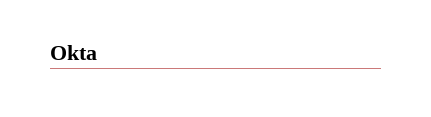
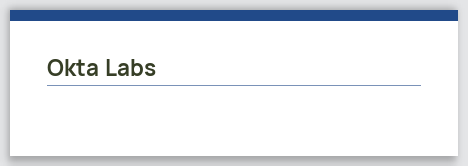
(97, 52) none -> [105,59,157,76] Labs

